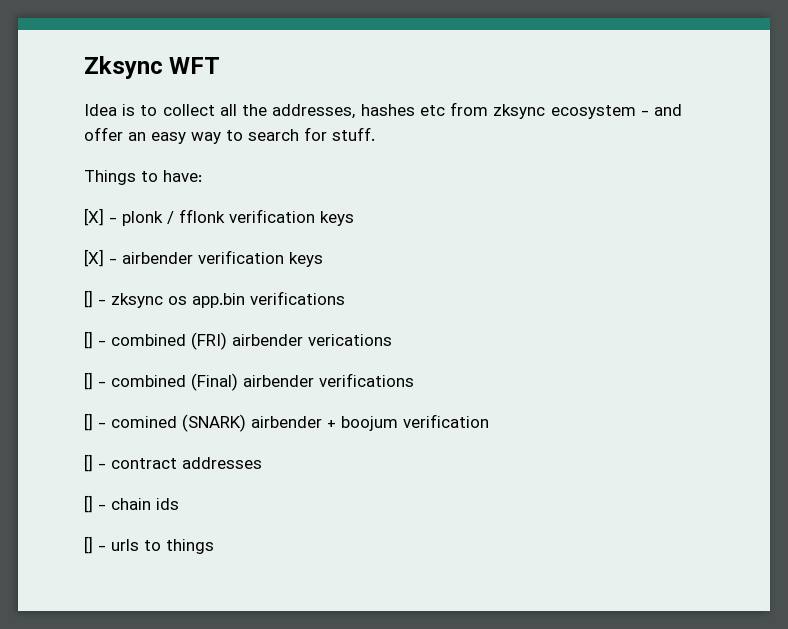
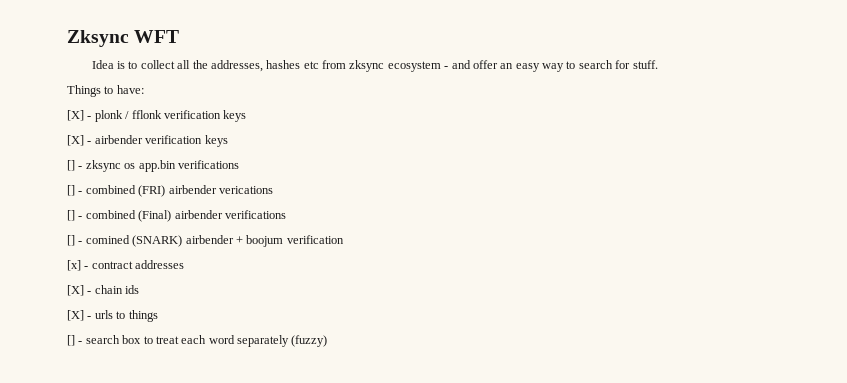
[84,454,93,472] [] -> [67,260,81,271] [x]
[84,495,93,513] [] -> [67,285,84,296] [X]
[84,536,93,554] [] -> [67,310,84,321] [X]
(214, 546) none -> [67,335,328,347] // [] - search box to treat each word separately (fuzzy)

